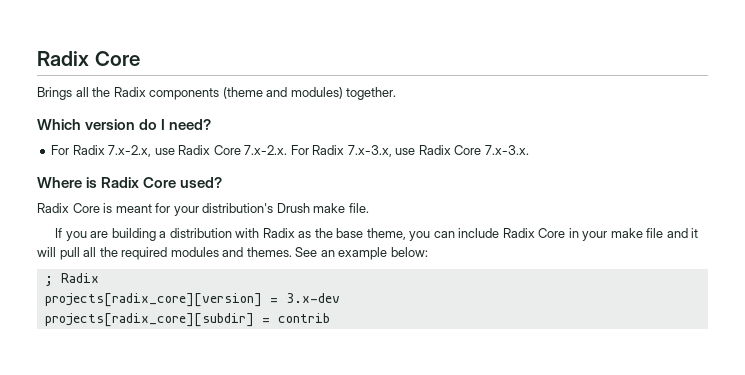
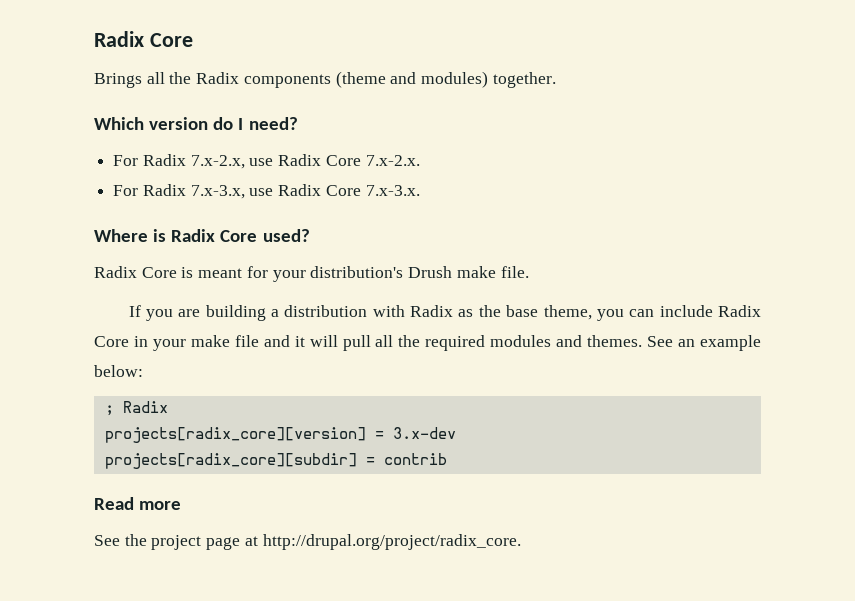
(288, 150) none -> (420, 160) //
(330, 318) none -> [94,497,182,510] [94,534,521,550] // Read more // See the project page at http://drupal.org/project/radix_core.

